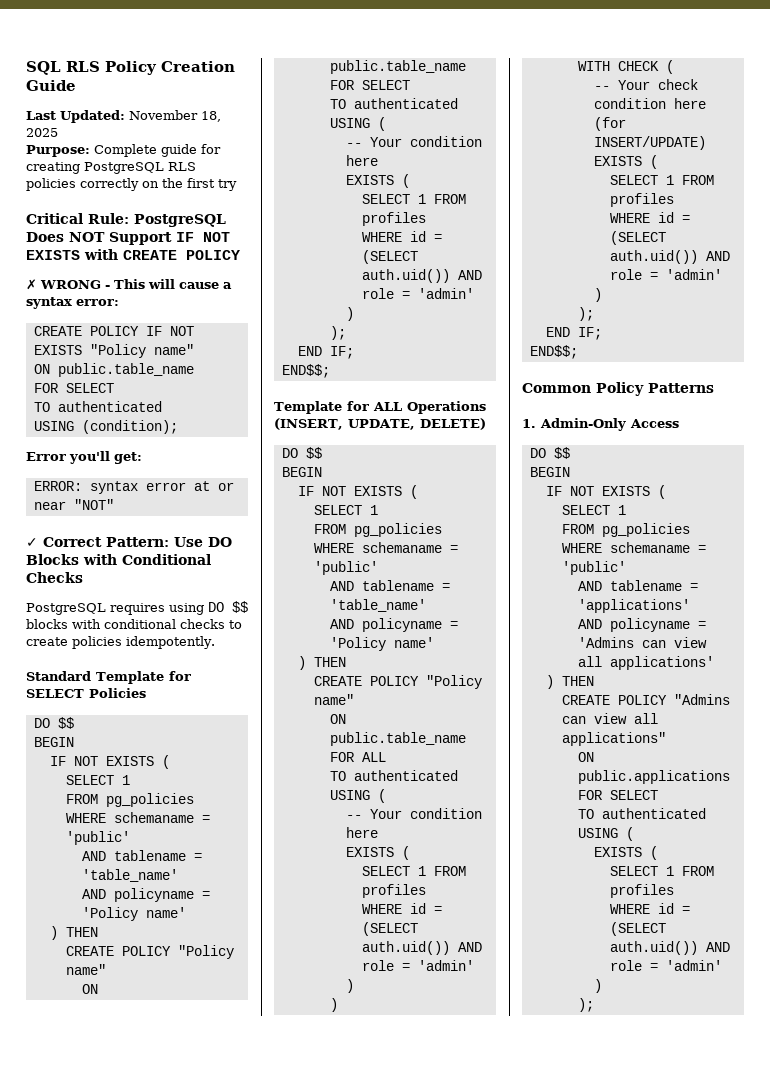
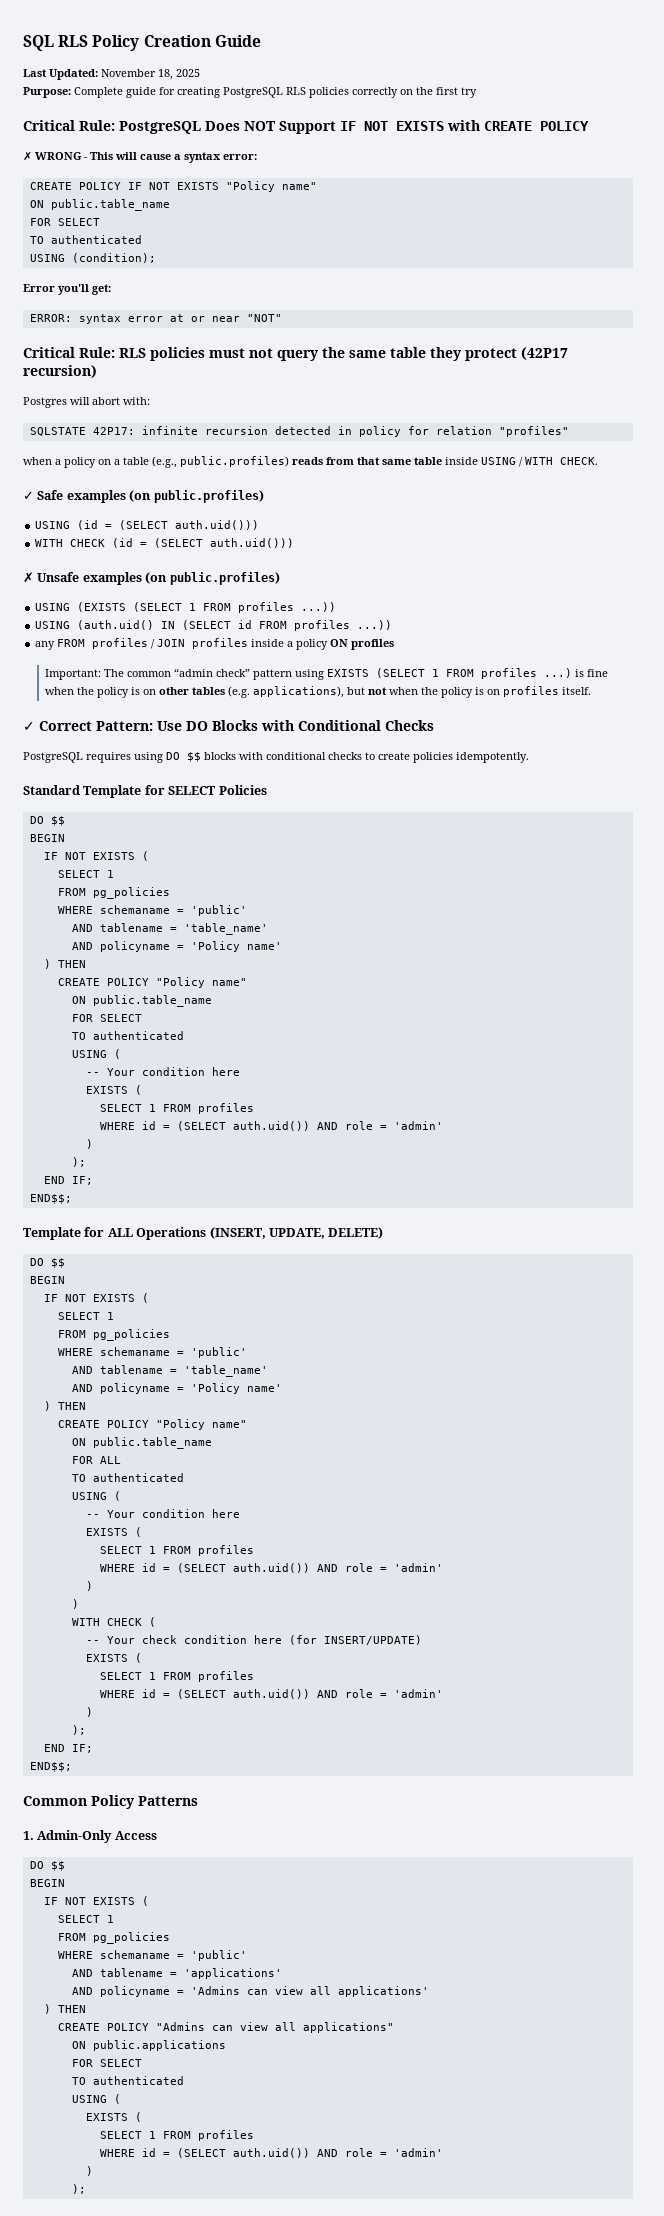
(114, 504) none -> [23,347,568,361] [23,365,97,378] [23,397,150,408] [29,426,569,437] [23,456,598,468] [23,490,264,503] [35,520,260,530] [35,538,295,548] [23,572,280,585] [35,602,337,613] [35,620,393,631] [35,638,395,650] [44,668,608,680] [44,686,591,698] // Critical Rule: RLS policies must not query the same table they protect (42P17 recursion) // Postgres will abort with: // SQLSTATE 42P17: infinite recursion detected in policy for relation "profiles" // when a policy on a table (e.g., public.profiles) reads from that same table inside USING / WITH CHECK. // ✓ Safe examples (on public.profiles) // USING (id = (SELECT auth.uid())) // WITH CHECK (id = (SELECT auth.uid())) // ✗ Unsafe examples (on public.profiles) // USING (EXISTS (SELECT 1 FROM profiles ...)) // USING (auth.uid() IN (SELECT id FROM profiles ...)) // any FROM profiles / JOIN profiles inside a policy ON profiles // Important: The common “admin check” pattern using EXISTS (SELECT 1 FROM profiles ...) is fine when the policy is on other tables (e.g. applications), but not when the policy is on profiles itself.

